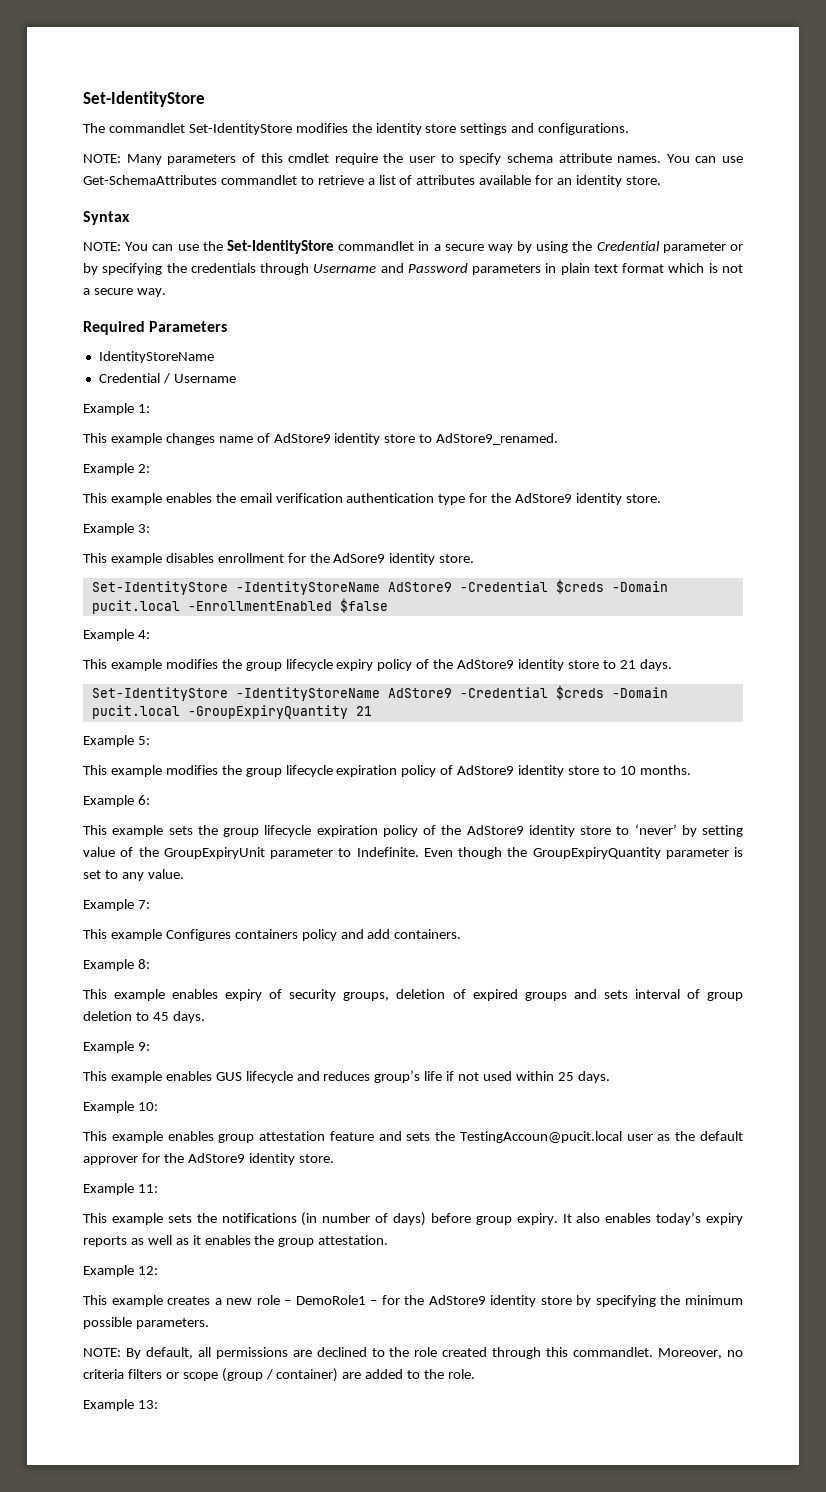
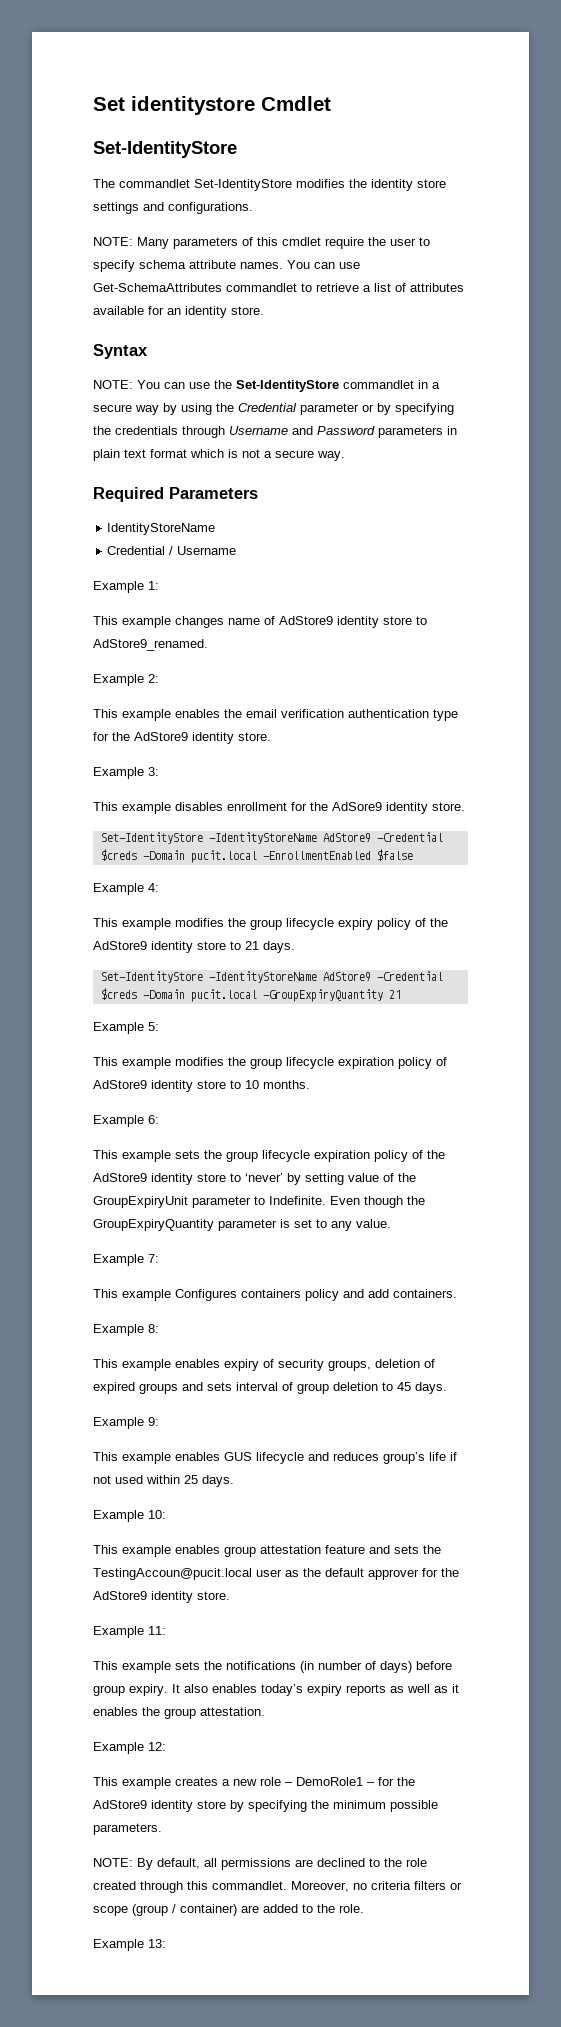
(83, 99) none -> [93,96,331,115] Set identitystore Cmdlet //

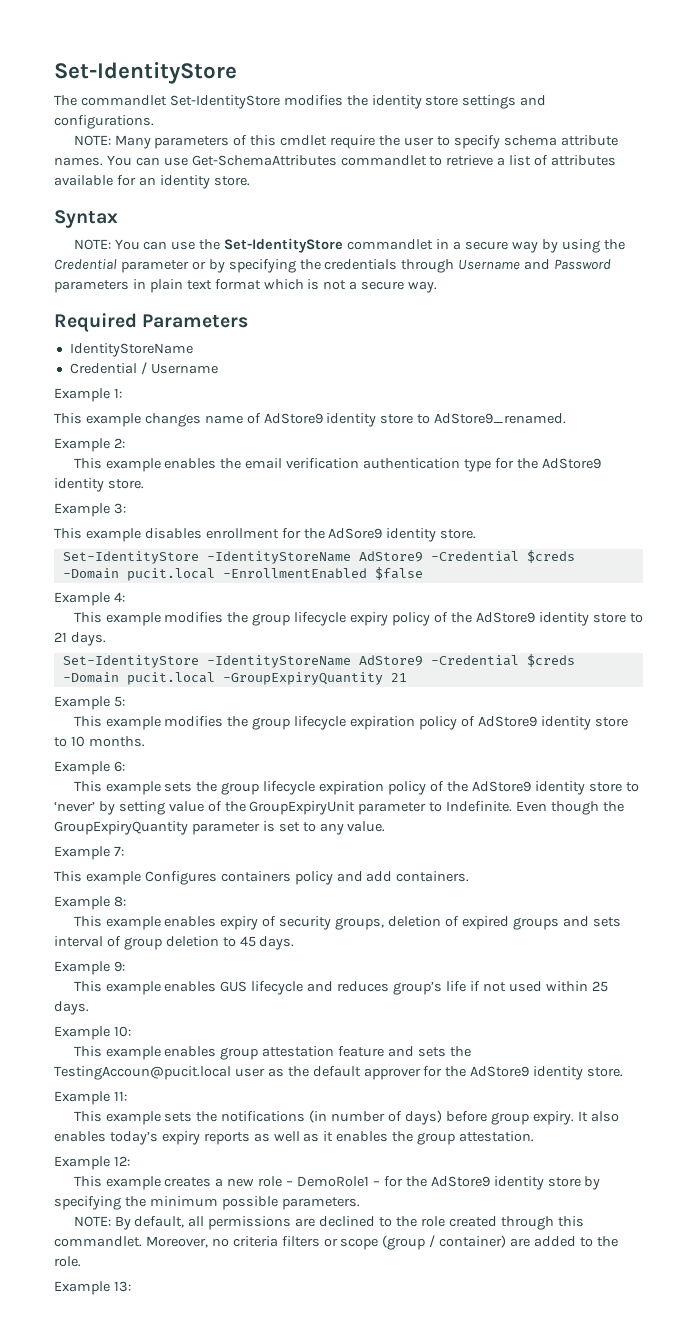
[93,96,331,115] Set identitystore Cmdlet // -> (54, 73) none

